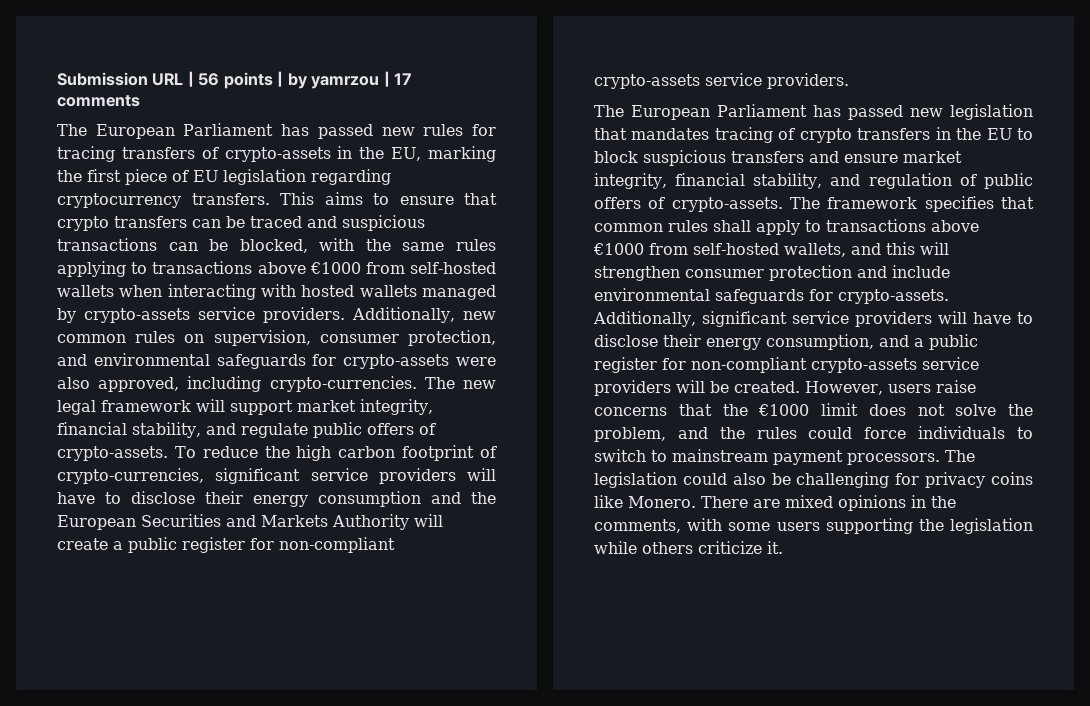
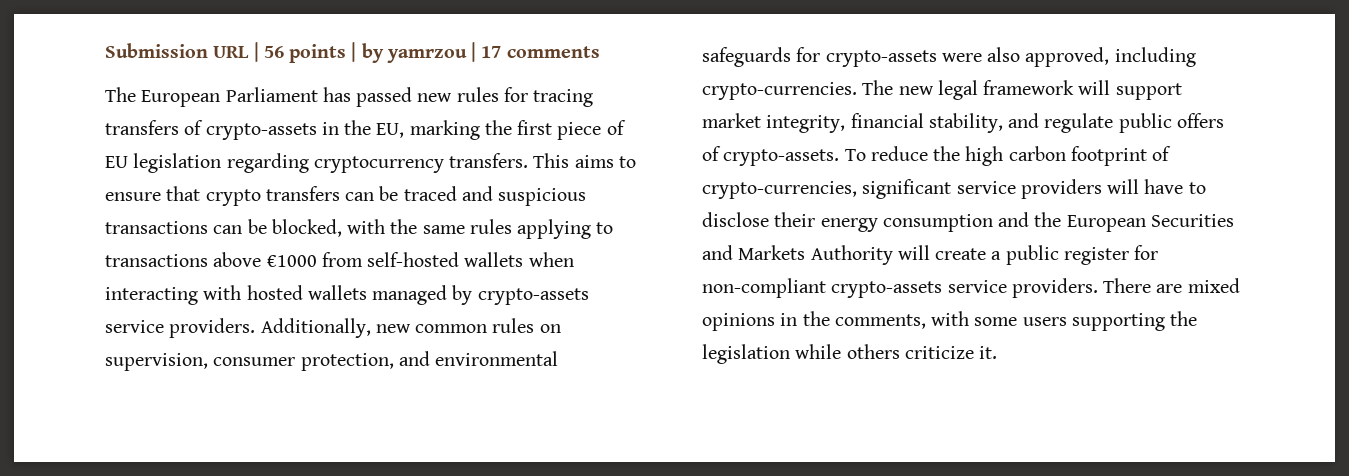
[594,104,1033,120] [594,127,1033,143] [594,150,962,166] [594,173,1033,189] [594,196,1034,212] [594,219,979,235] [593,242,949,257] [594,265,950,281] [594,288,949,304] [593,311,1033,327] [594,334,978,350] [594,357,979,373] [594,380,976,396] [594,403,1033,416] [594,426,1033,442] [594,449,975,465] [594,472,1033,488] [594,495,696,508] // The European Parliament has passed new legislation that mandates tracing of crypto transfers in the EU to block suspicious transfers and ensure market integrity, financial stability, and regulation of public offers of crypto-assets. The framework specifies that common rules shall apply to transactions above €1000 from self-hosted wallets, and this will strengthen consumer protection and include environmental safeguards for crypto-assets. Additionally, significant service providers will have to disclose their energy consumption, and a public register for non-compliant crypto-assets service providers will be created. However, users raise concerns that the €1000 limit does not solve the problem, and the rules could force individuals to switch to mainstream payment processors. The legislation could also be challenging for privacy coins like Monero. -> (1098, 288) none

